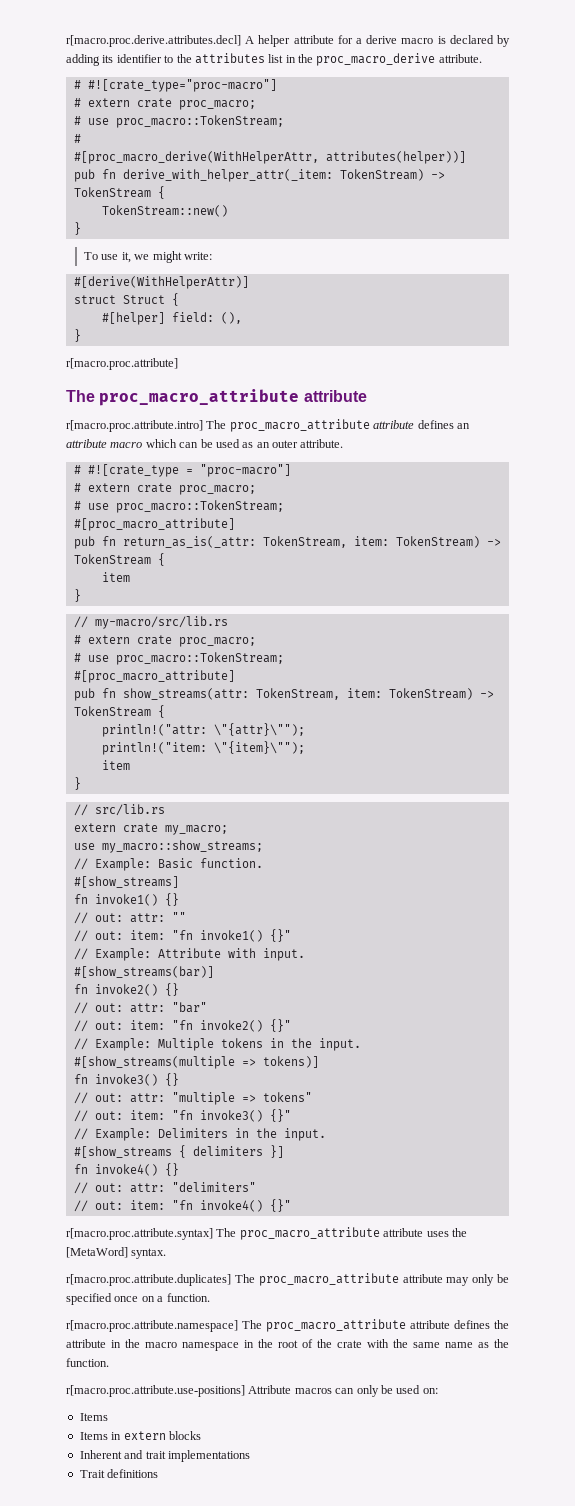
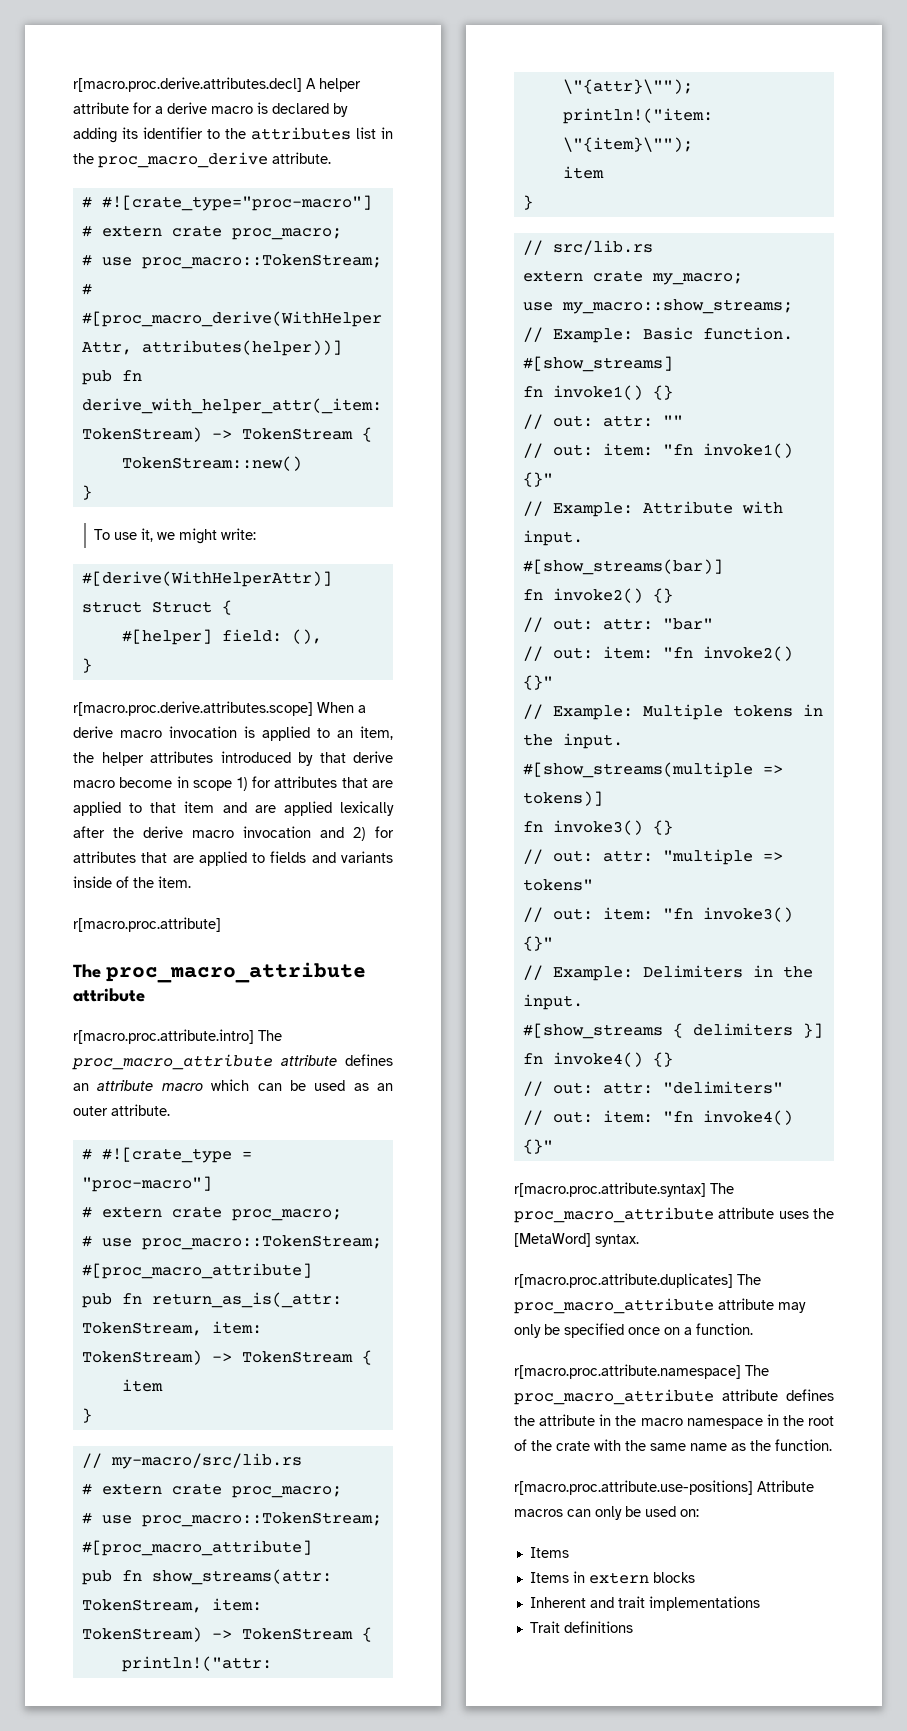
(81, 335) none -> [73,701,366,716] [73,726,393,741] [73,751,393,766] [73,776,393,791] [73,801,394,816] [73,826,394,841] [73,851,393,866] [73,876,191,888] // r[macro.proc.derive.attributes.scope] When a derive macro invocation is applied to an item, the helper attributes introduced by that derive macro become in scope 1) for attributes that are applied to that item and are applied lexically after the derive macro invocation and 2) for attributes that are applied to fields and variants inside of the item.

